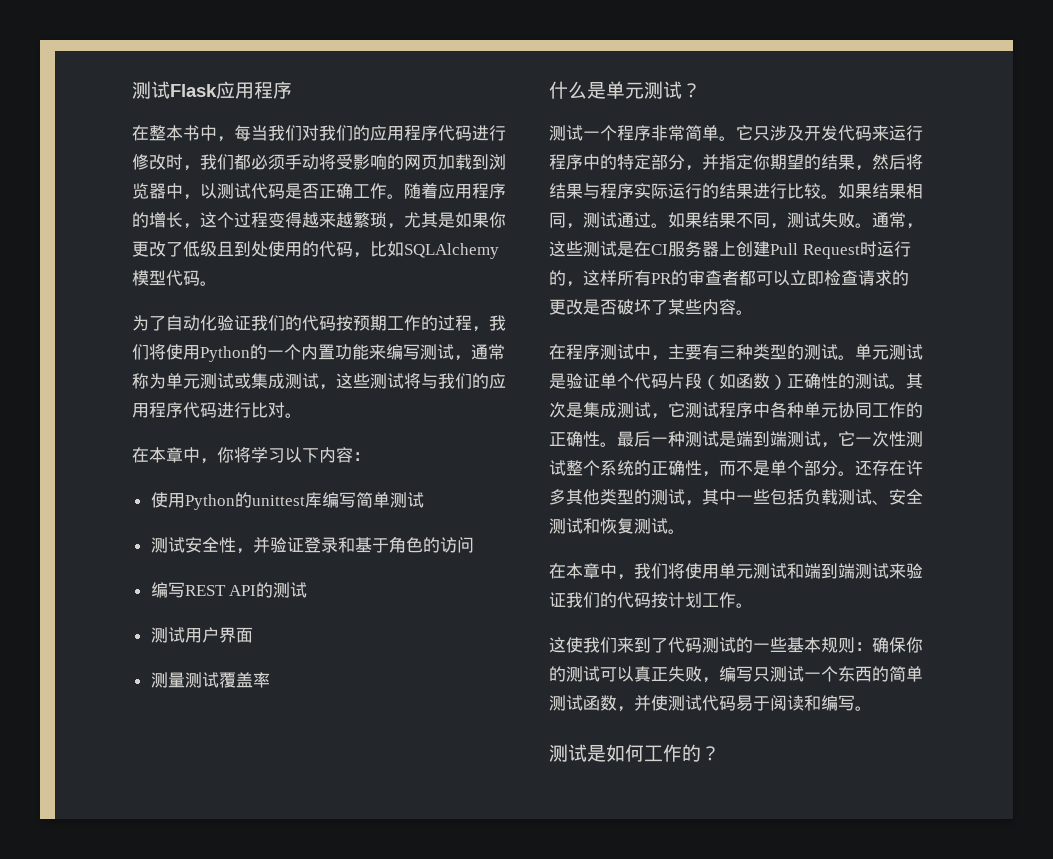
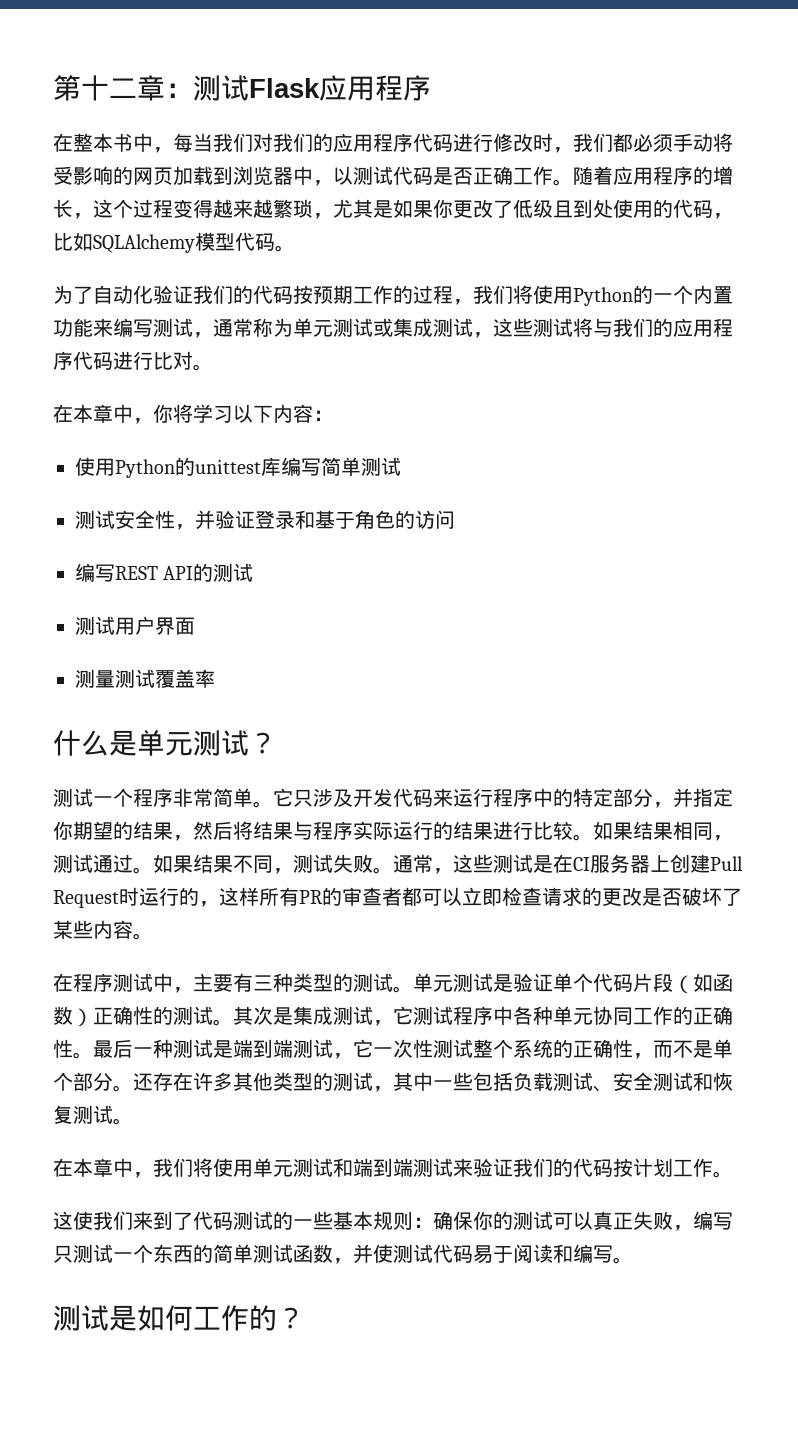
(132, 90) none -> [53,75,193,101] 第十二章：

